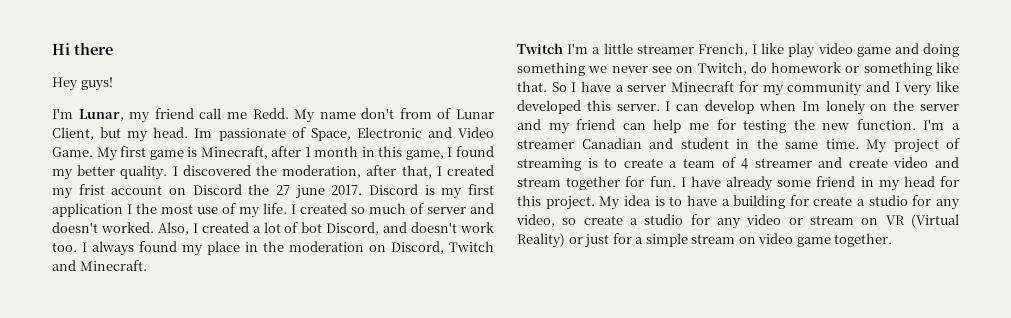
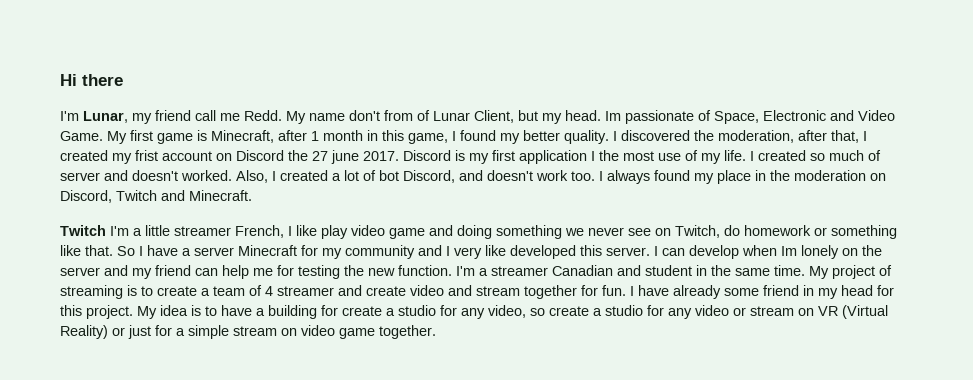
[52,77,113,91] // Hey guys! -> (123, 80) none

